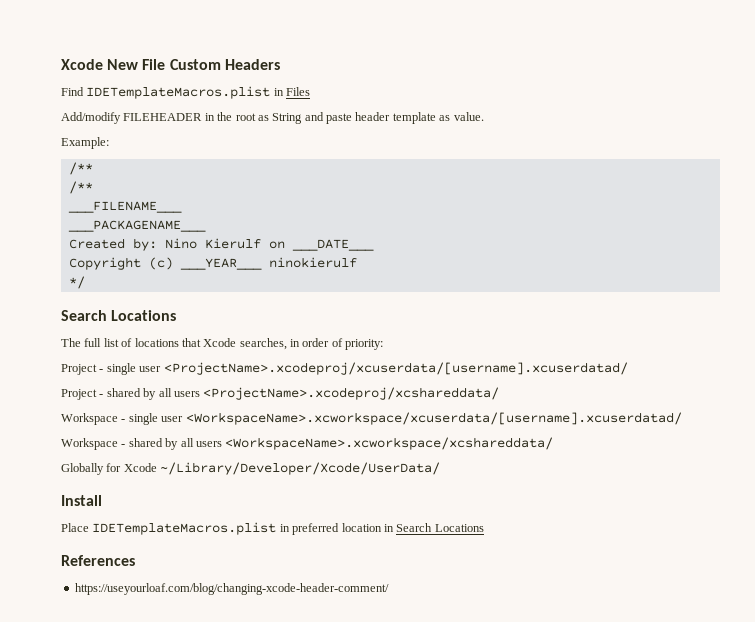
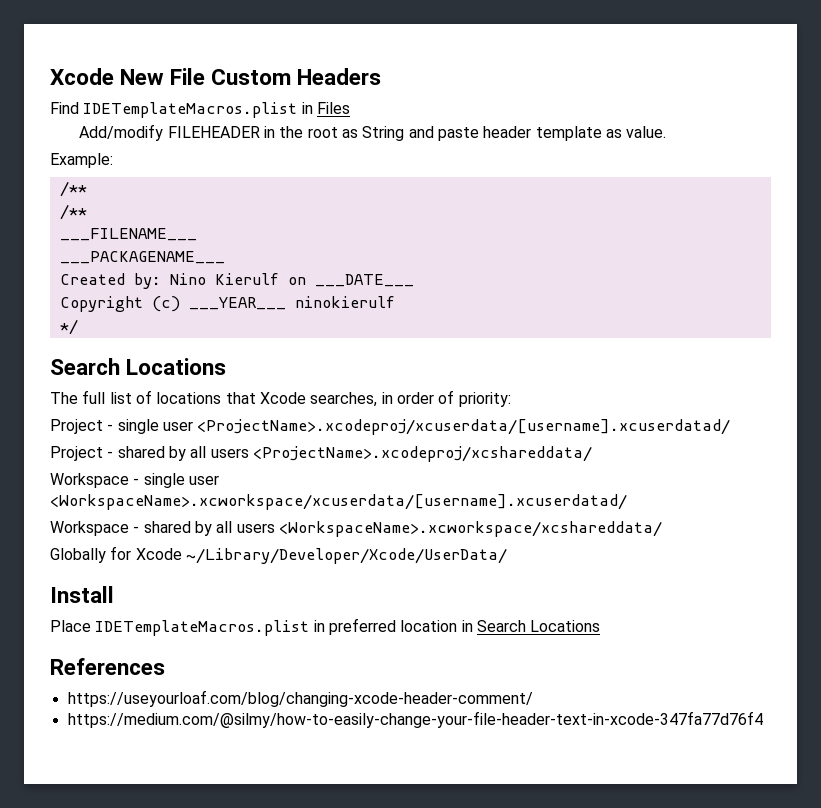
(389, 589) none -> [67,711,763,728] // https://medium.com/@silmy/how-to-easily-change-your-file-header-text-in-xcode-347fa77d76f4

